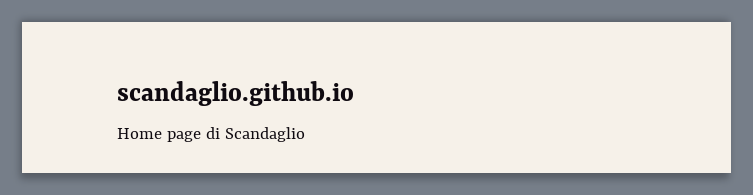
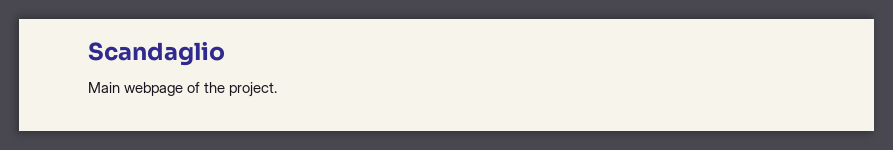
[117,81,354,106] [117,127,305,142] scandaglio.github.io // Home page di Scandaglio -> [88,41,225,66] [88,82,278,97] Scandaglio // Main webpage of the project.

